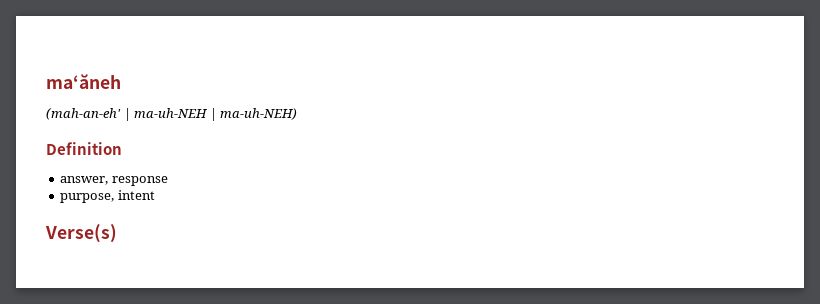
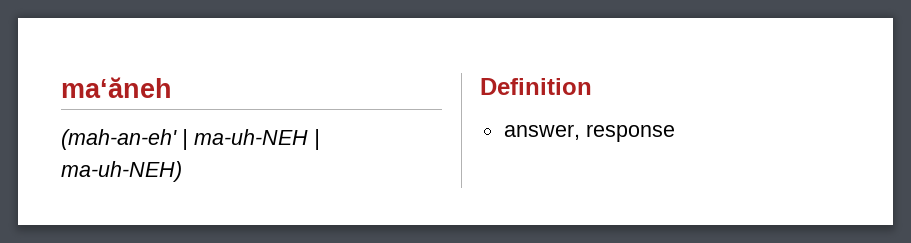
[60,190,155,203] [45,224,117,243] // purpose, intent // Verse(s) -> (675, 133) none

